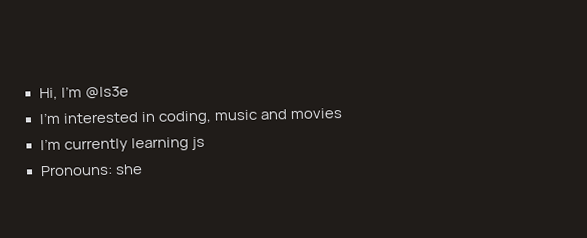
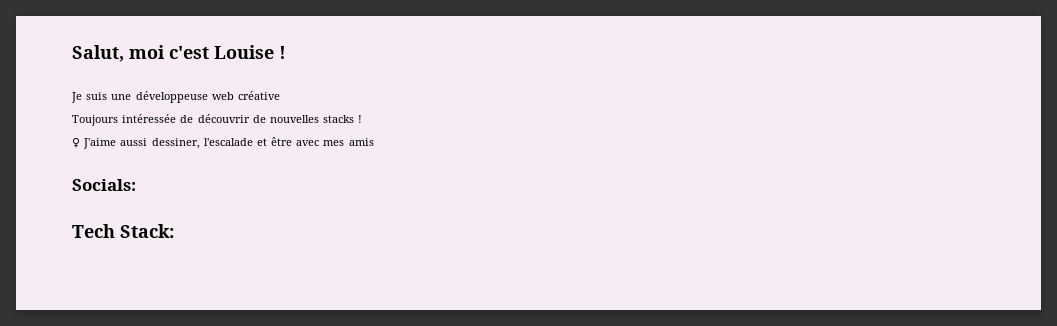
[38,86,129,101] [38,108,342,125] [39,136,205,153] [39,164,143,177] Hi, I’m @Is3e // I’m interested in coding, music and movies // I’m currently learning js // Pronouns: she -> [72,45,286,62] [71,91,280,103] [72,114,363,126] [72,137,374,149] [72,179,136,191] [72,224,174,238] Salut, moi c'est Louise ! // Je suis une développeuse web créative // Toujours intéressée de découvrir de nouvelles stacks ! // ♀ J'aime aussi dessiner, l'escalade et être avec mes amis // Socials: // Tech Stack:

